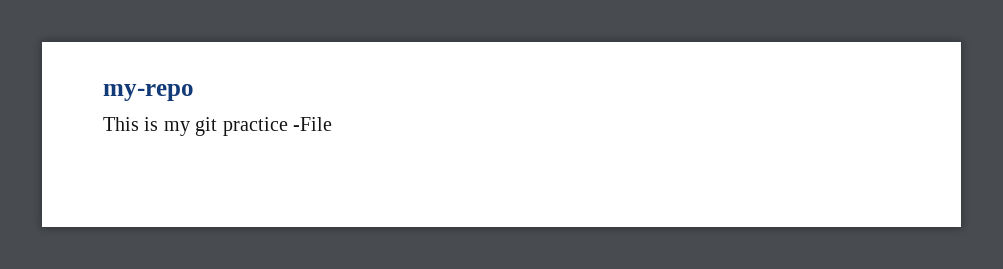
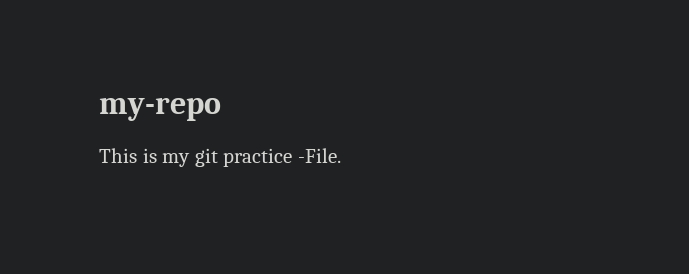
[293,117,332,131] -File -> [297,148,341,163] -File.

